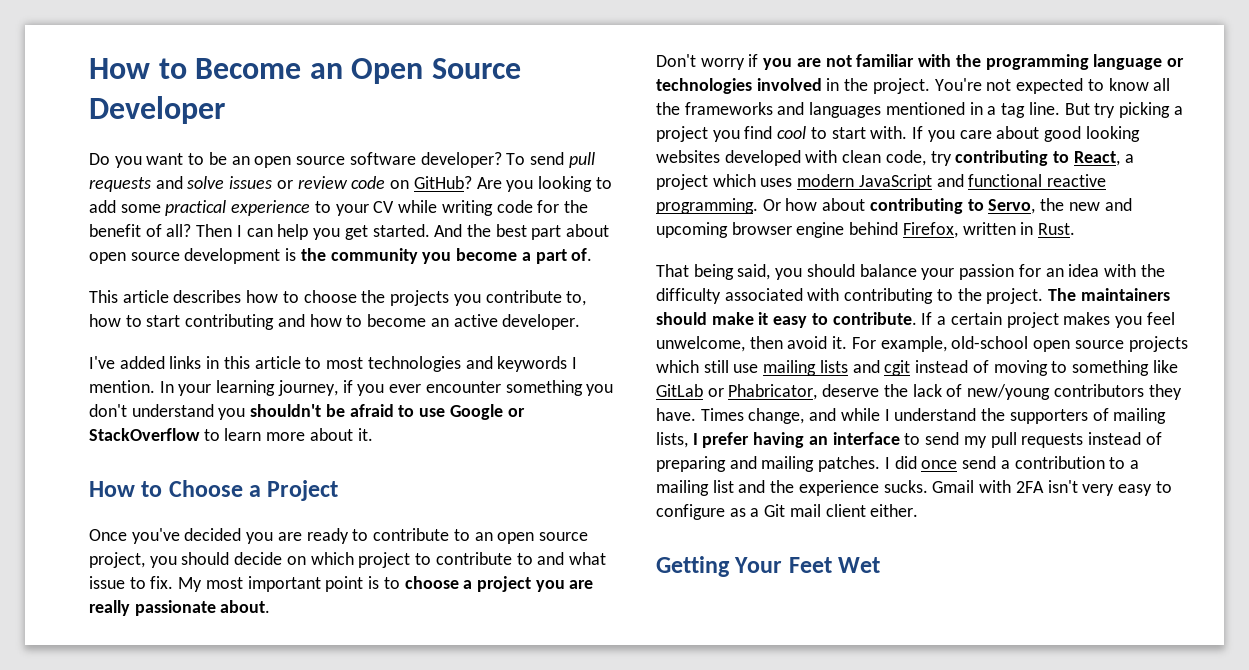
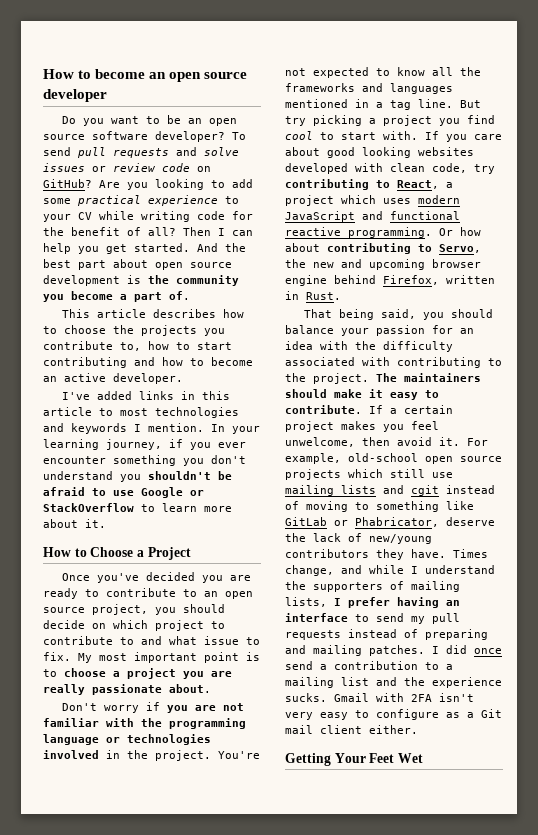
[89,58,521,84] [89,96,225,124] How to Become an Open Source Developer -> [43,69,248,82] [43,89,107,102] How to become an open source developer

